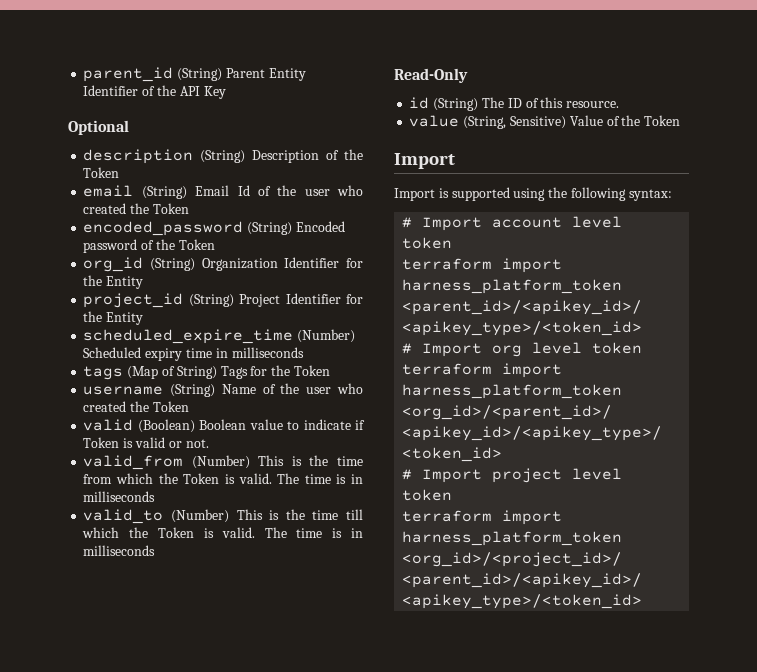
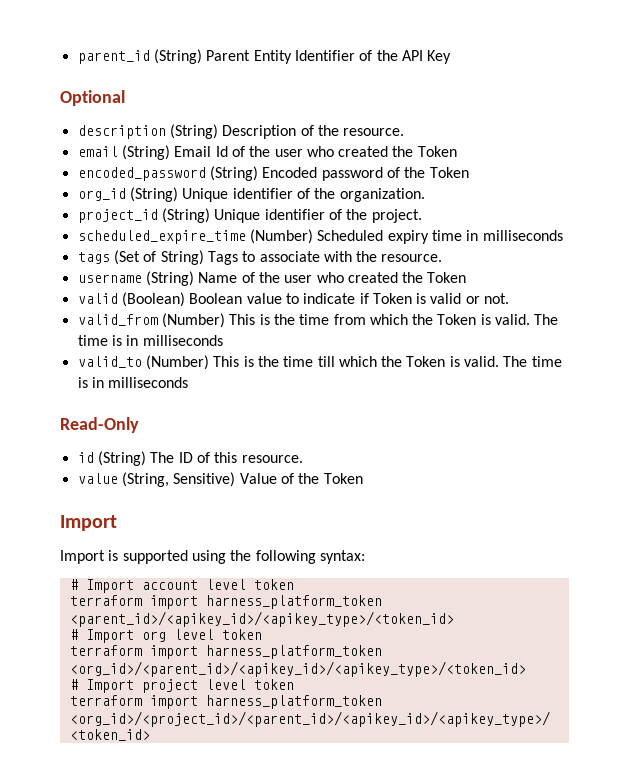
[83,167,120,178] Token -> [343,128,405,136] resource.
[201,257,363,271] [83,275,144,289] [83,293,363,308] [83,311,144,325] Organization Identifier for the Entity // project_id (String) Project Identifier for the Entity -> [182,188,425,202] [77,208,422,223] Unique identifier of the organization. // project_id (String) Unique identifier of the project.
[127,366,159,379] (Map -> [113,250,140,265] (Set
[250,365,330,376] for the Token -> [242,251,443,262] to associate with the resource.

